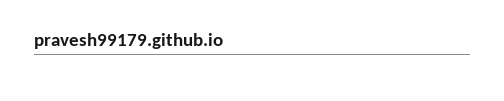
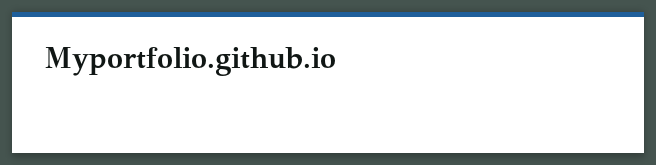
[34,33,223,49] pravesh99179.github.io -> [44,47,336,76] Myportfolio.github.io

